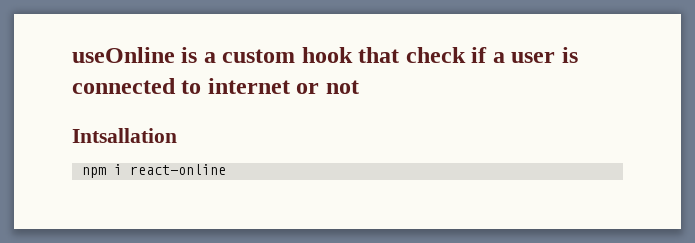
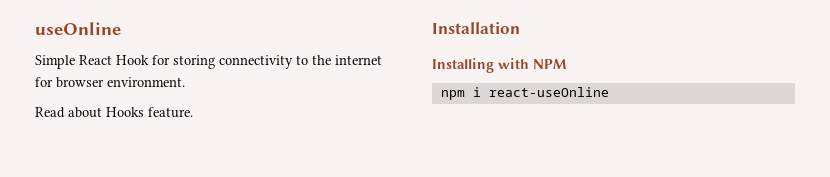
[181,47,578,63] [72,78,359,94] [72,128,177,143] is a custom hook that check if a user is connected to internet or not // Intsallation -> [35,55,382,69] [35,77,185,88] [35,107,193,118] [432,22,520,34] [432,58,566,73] // Simple React Hook for storing connectivity to the internet for browser environment. // Read about Hooks feature. // Installation // Installing with NPM
[130,164,227,175] react-online -> [488,87,609,97] react-useOnline

